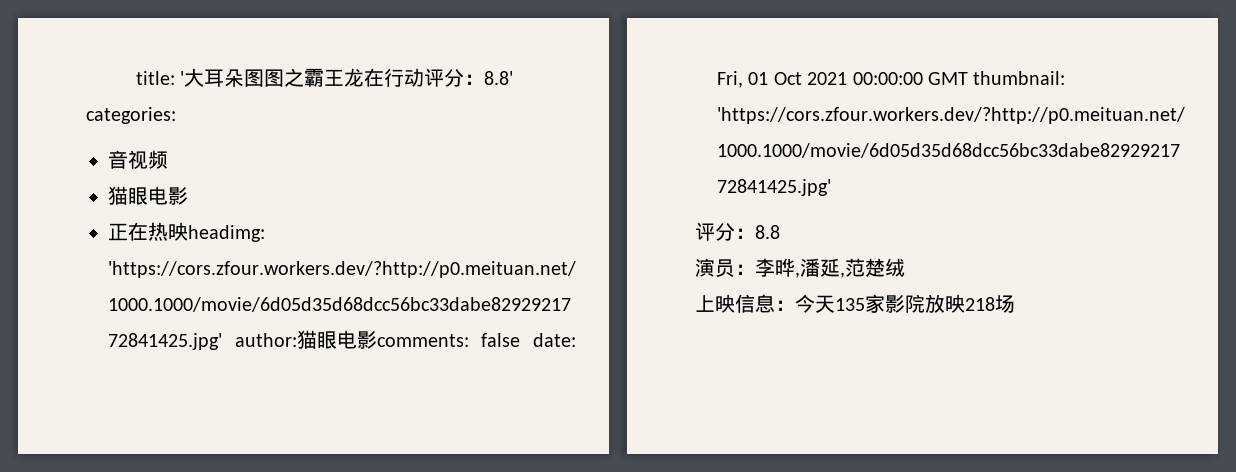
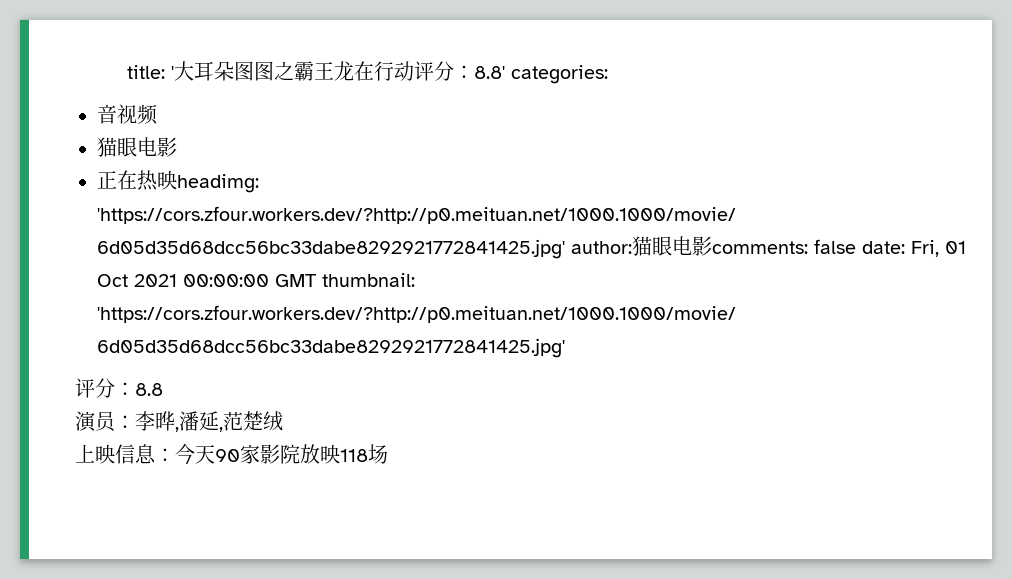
[835,298,865,311] 135 -> [215,449,240,462] 90
[965,297,995,311] 218 -> [340,449,368,462] 118

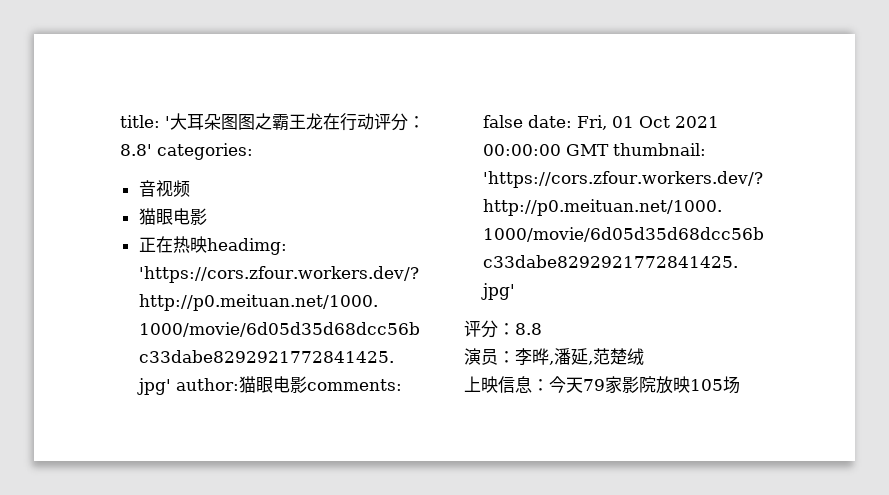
[215,449,240,462] 90 -> [583,379,605,391] 79
[340,449,368,462] 118 -> [690,379,723,391] 105

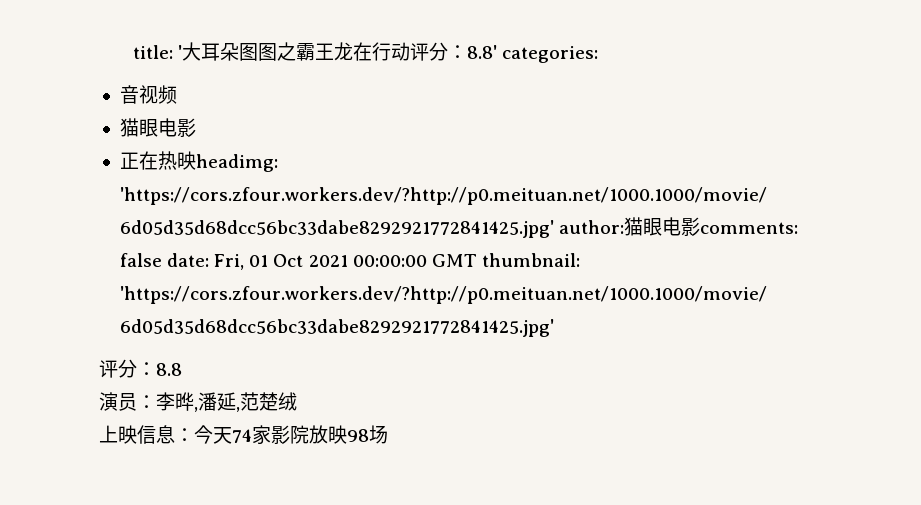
[583,379,605,391] 79 -> [232,429,252,443] 74
[690,379,723,391] 105 -> [347,429,369,442] 98

